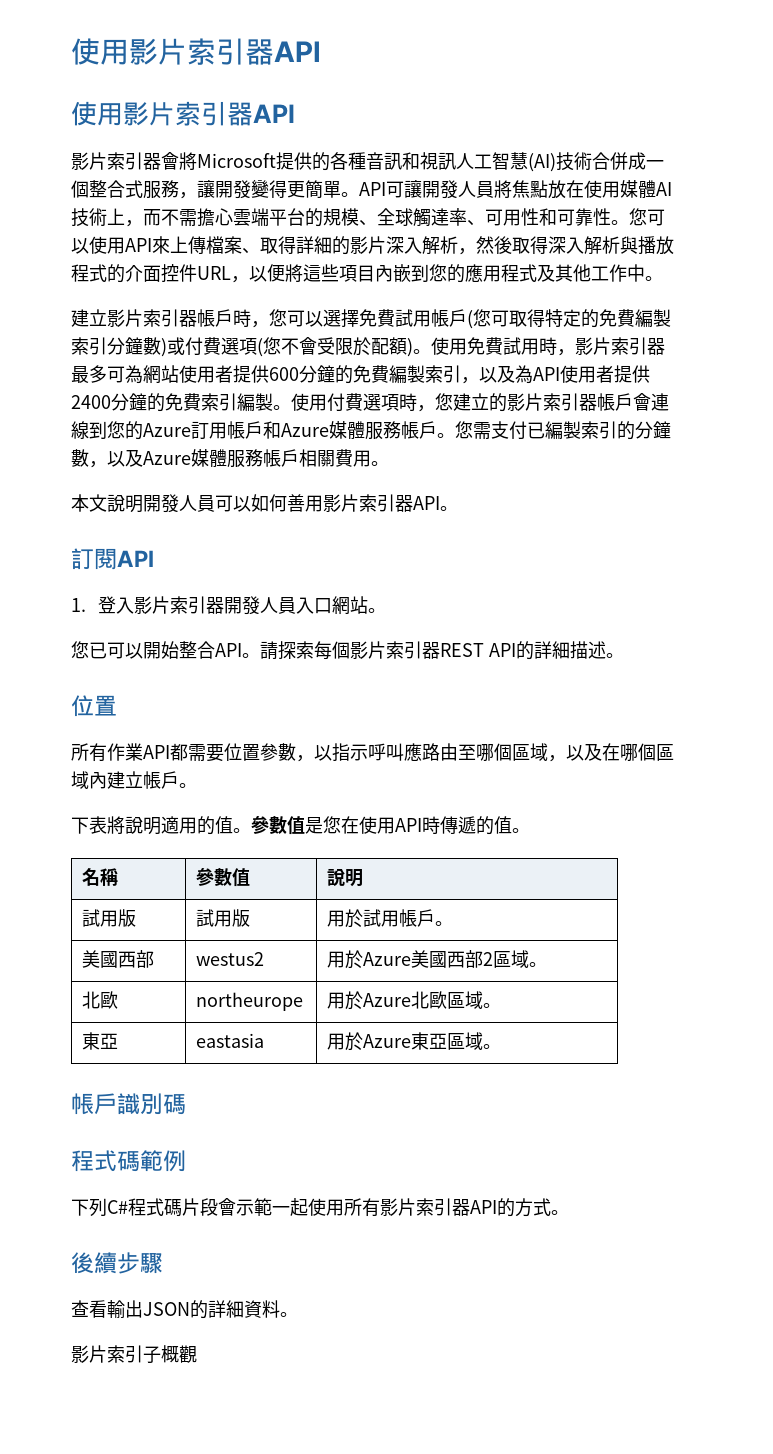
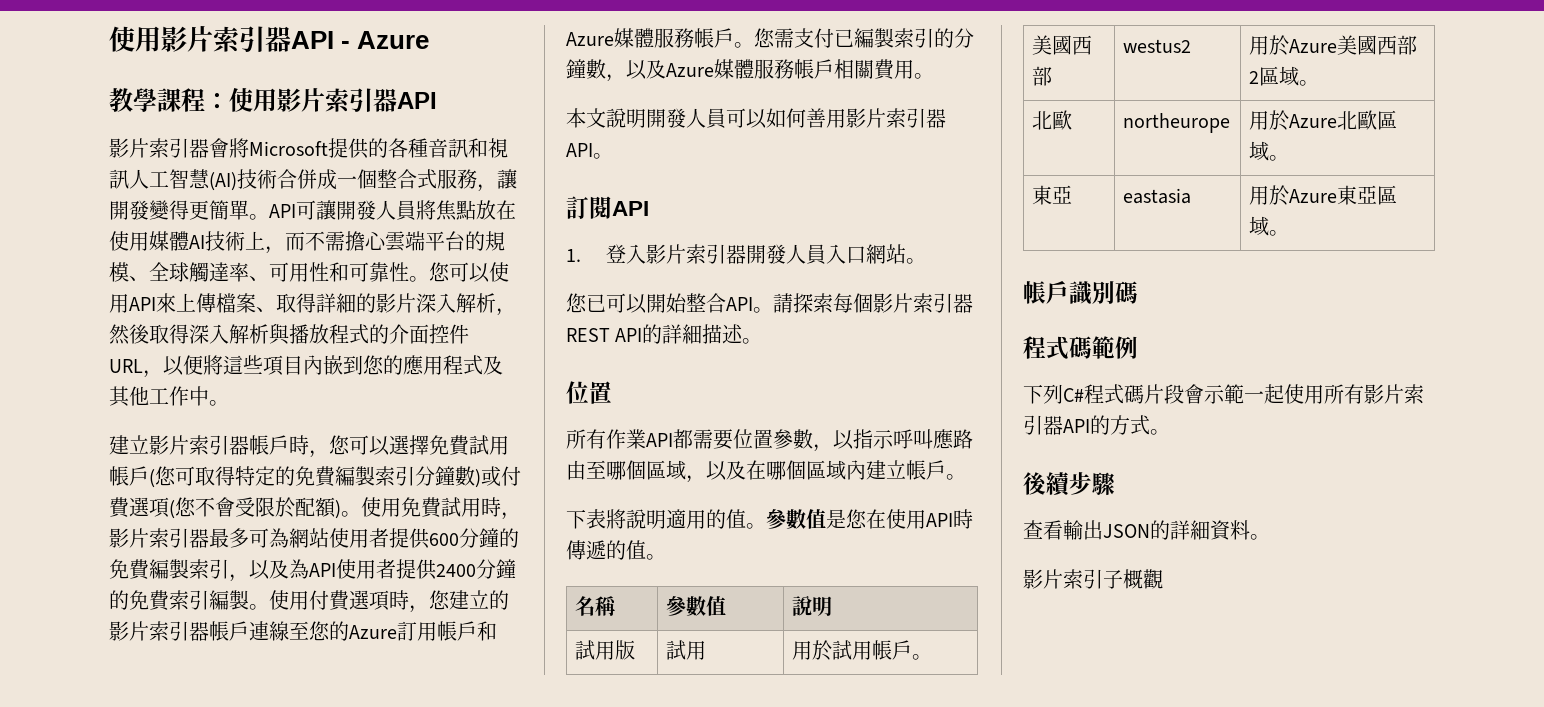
[71,38,321,65] 使用影片索引器API // -> [109,26,430,53] [109,88,229,112] 使用影片索引器API - Azure // 教學課程：
[633,393,669,411] [71,421,107,439] 會連線到 -> [249,621,309,641] 連線至
[232,909,251,927] 版 -> (707, 650) none

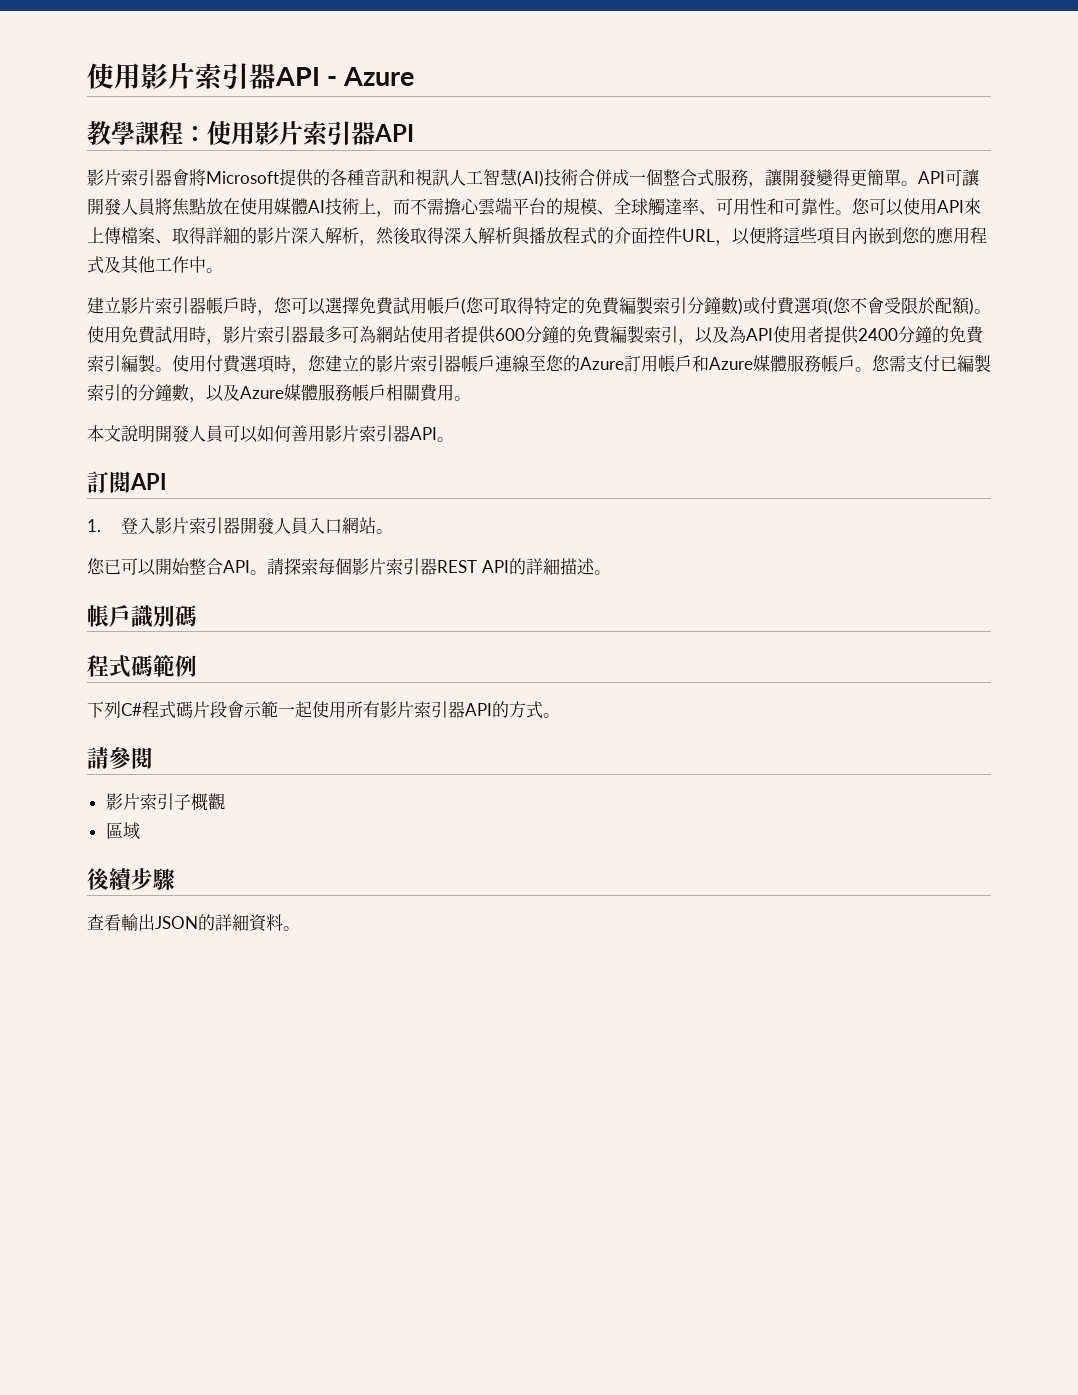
[566,381,612,404] [566,429,973,452] [566,460,966,483] [566,509,973,529] [566,540,666,560] [575,596,617,616] [666,596,727,616] [792,595,833,616] [575,640,636,660] [666,640,707,660] [792,640,933,661] [1032,35,1093,55] [1032,66,1053,86] [1123,39,1192,53] [1249,35,1418,56] [1249,66,1320,86] [1032,110,1073,130] [1123,113,1231,133] [1249,110,1398,131] [1249,141,1290,161] [1032,185,1073,205] [1123,188,1192,204] [1249,185,1398,206] [1249,216,1290,236] // 位置 // 所有作業API都需要位置參數，以指示呼叫應路由至哪個區域，以及在哪個區域內建立帳戶。 // 下表將說明適用的值。參數值是您在使用API時傳遞的值。 // 名稱 | 參數值 | 說明 // 試用版 | 試用 | 用於試用帳戶。 // 美國西部 | westus2 | 用於Azure美國西部2區域。 // 北歐 | northeurope | 用於Azure北歐區域。 // 東亞 | eastasia | 用於Azure東亞區域。 -> (611, 572) none
(1170, 432) none -> [87,747,153,769] [105,793,225,811] [105,822,140,840] // 請參閱 // 影片索引子概觀 // 區域
[1023,569,1163,589] // 影片索引子概觀 -> (300, 928) none

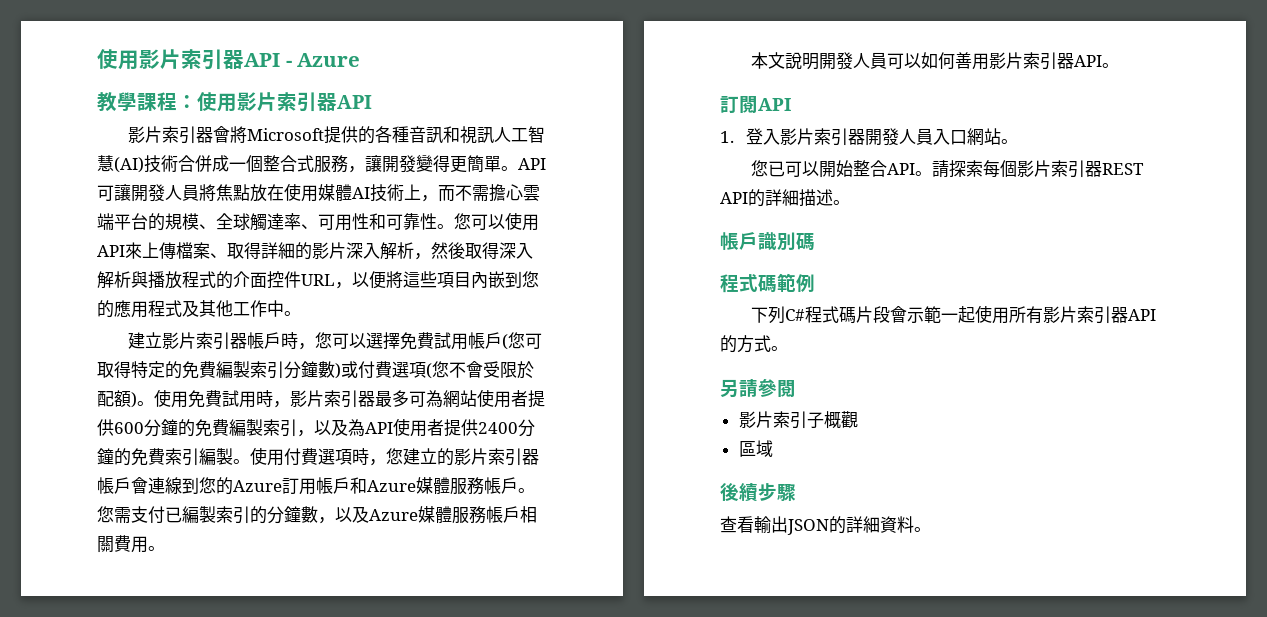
[495,355,546,372] 連線至 -> [131,477,199,494] 會連線到
(560, 715) none -> [720,379,739,398] 另

